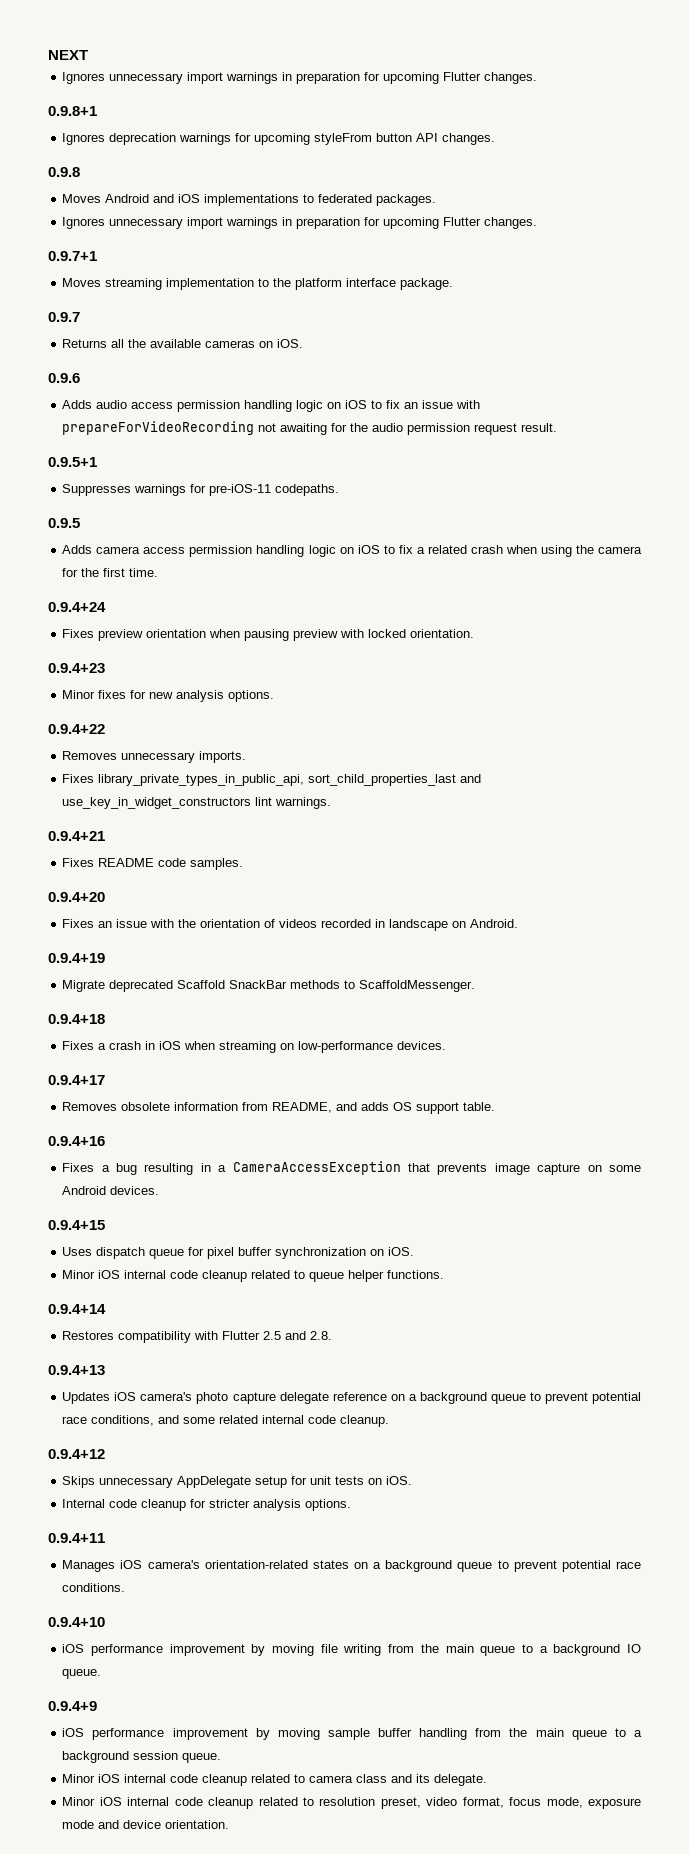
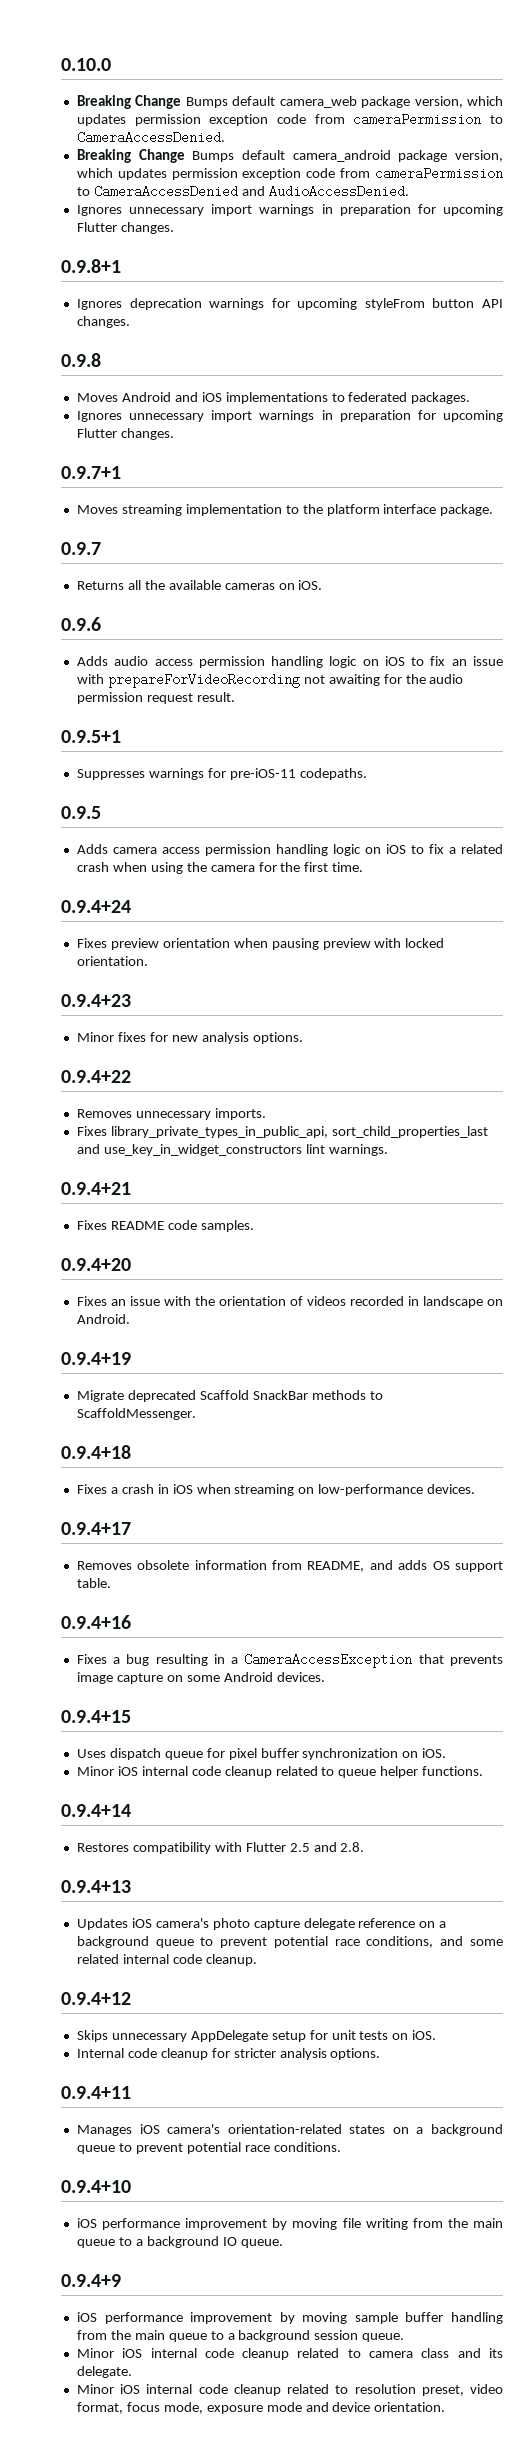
[48,50,88,60] NEXT -> [61,58,111,71] [76,95,504,109] [76,113,504,126] [76,131,225,144] [76,149,504,163] [76,167,503,180] [76,185,409,198] 0.10.0 // Breaking Change Bumps default camera_web package version, which updates permission exception code from cameraPermission to CameraAccessDenied. // Breaking Change Bumps default camera_android package version, which updates permission exception code from cameraPermission to CameraAccessDenied and AudioAccessDenied.

